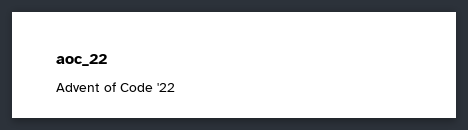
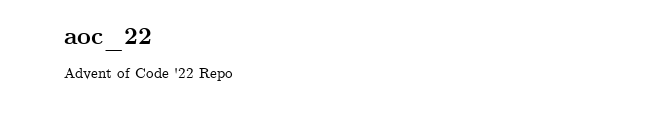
(175, 87) none -> [199,68,233,81] Repo

